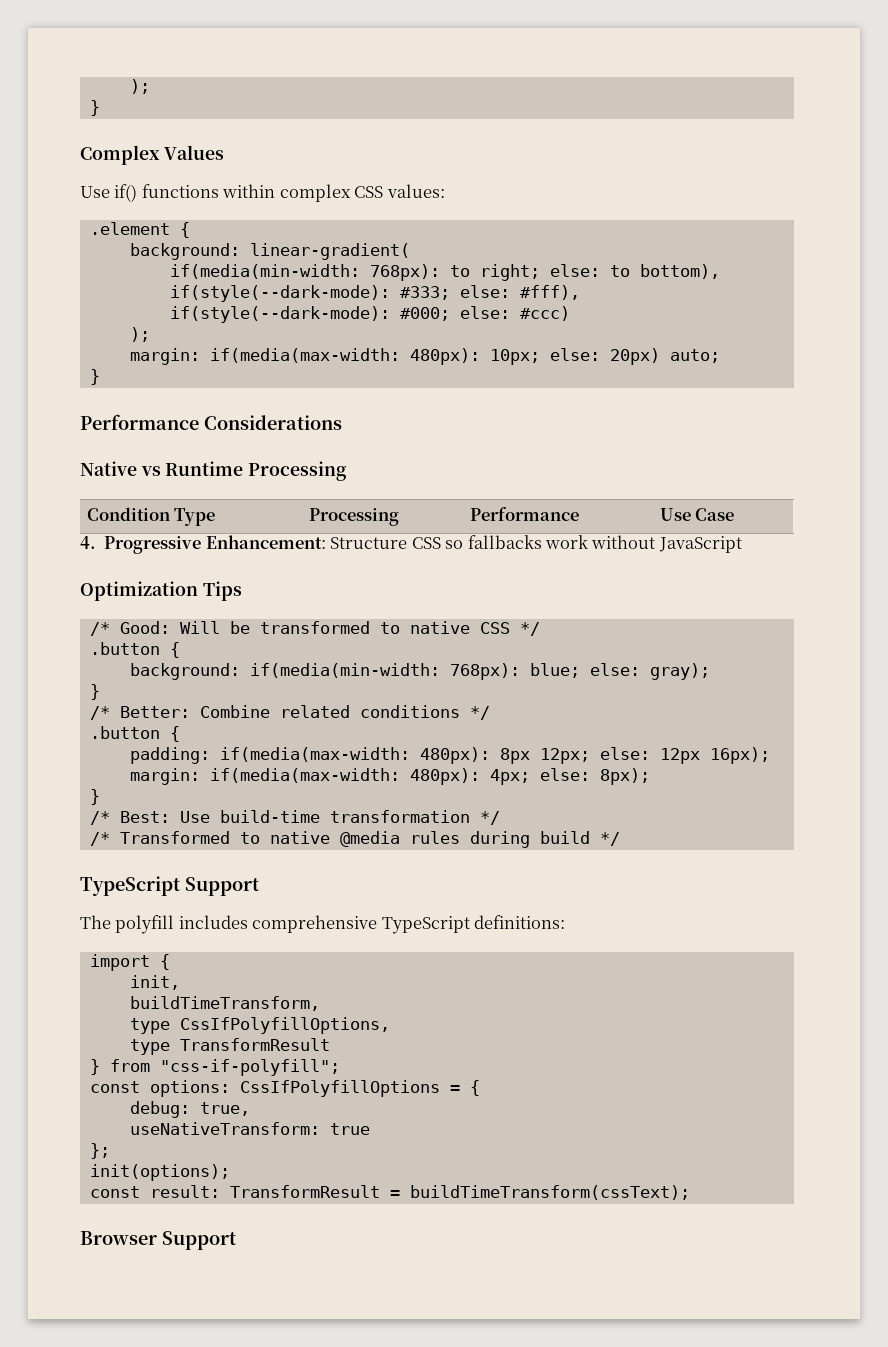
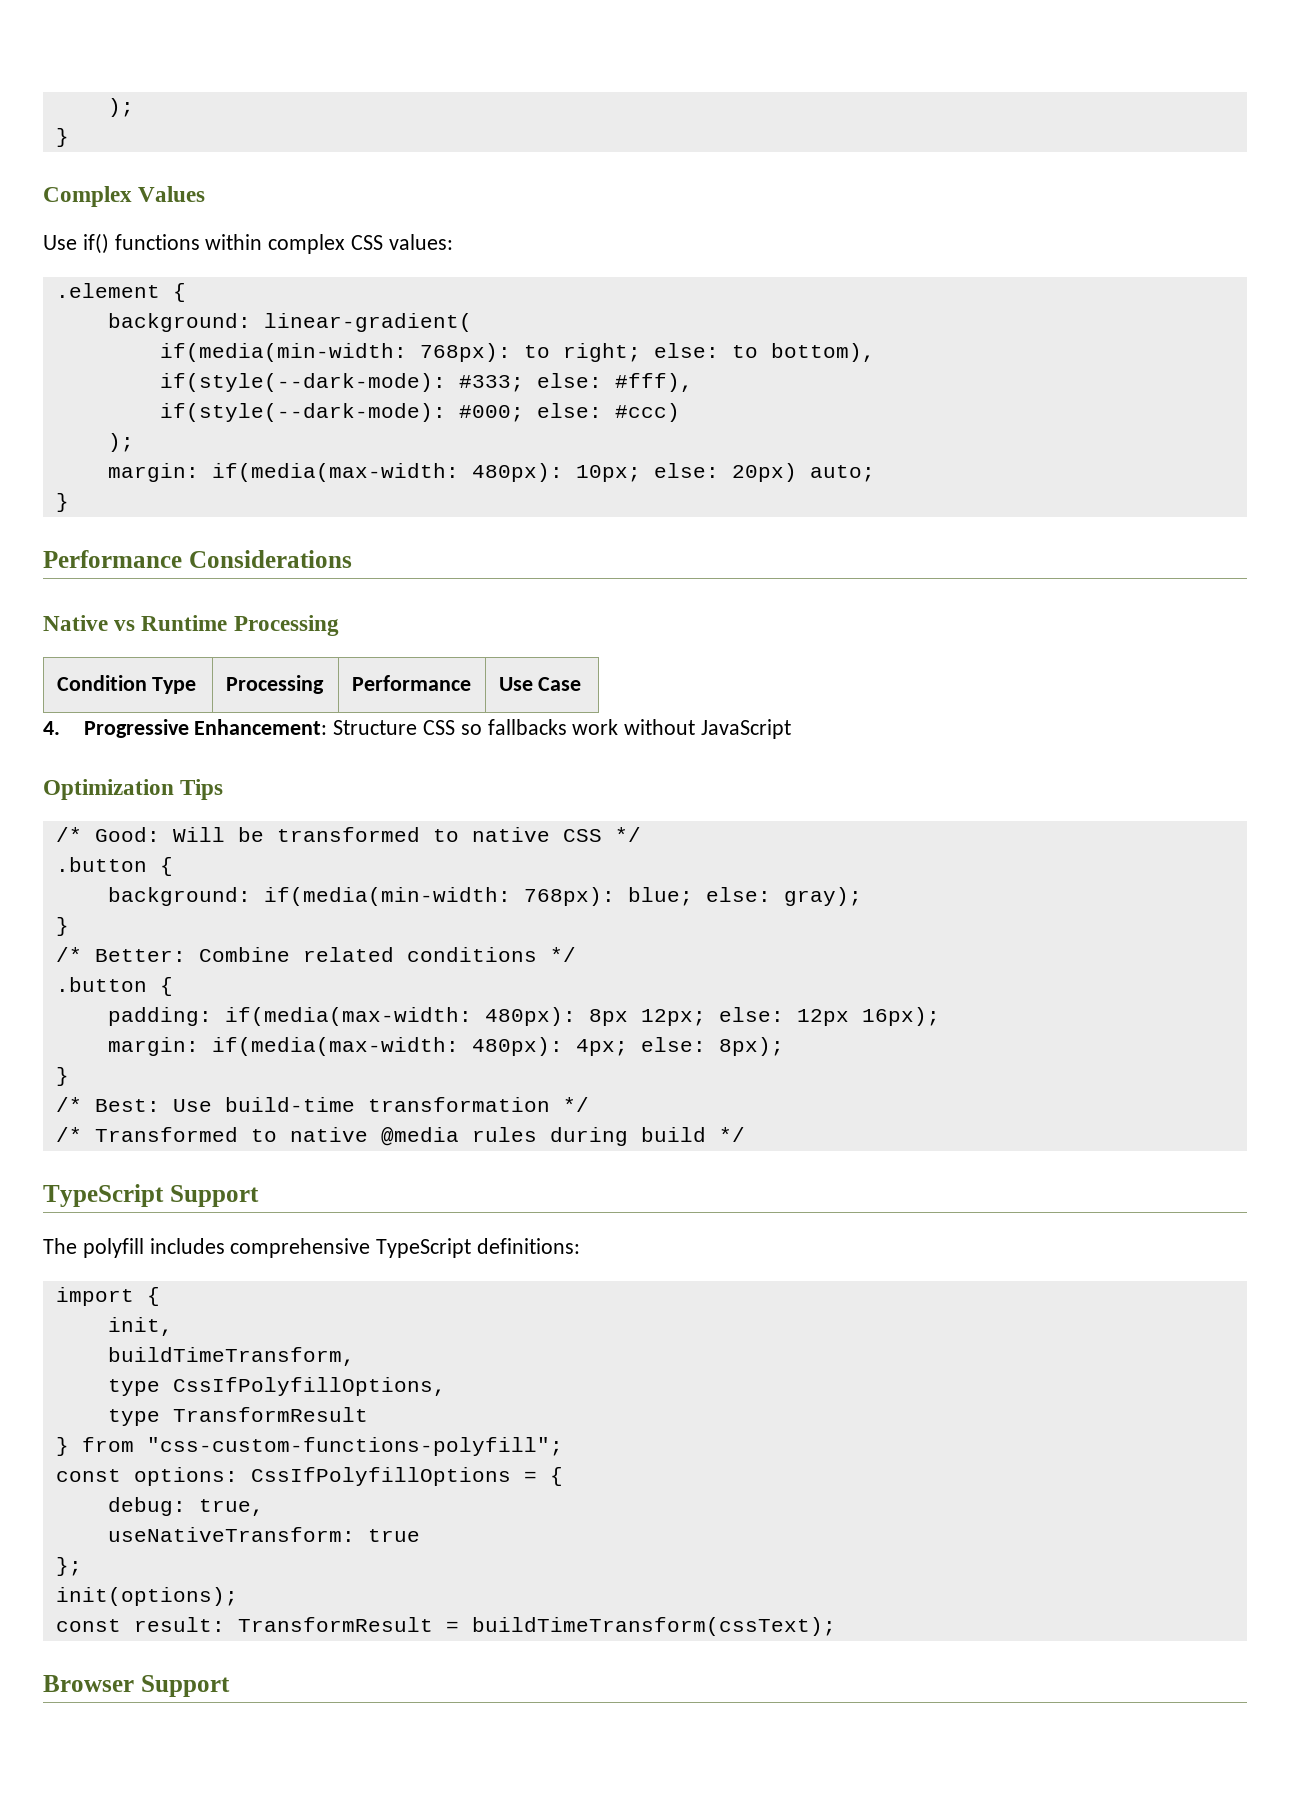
[159,1059,340,1076] "css-if-polyfill"; -> [146,1437,563,1456] "css-custom-functions-polyfill";

